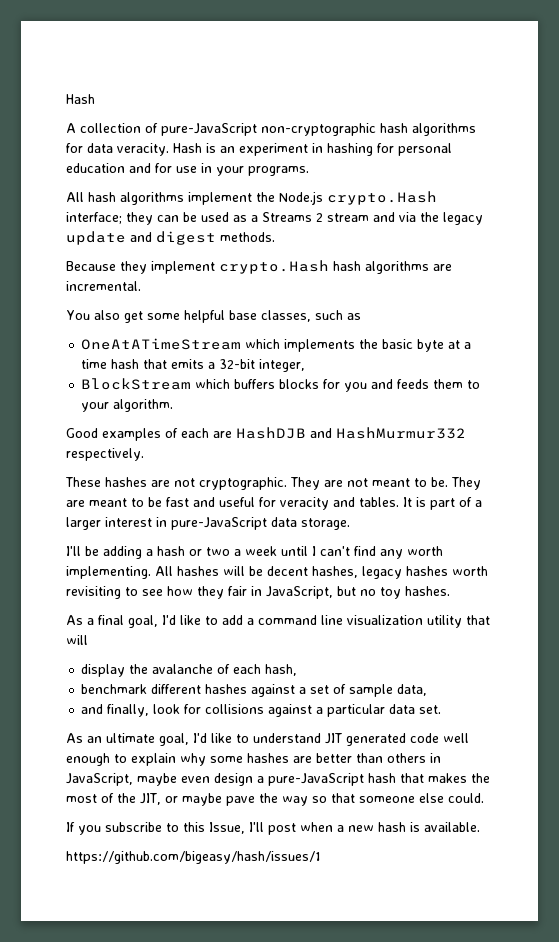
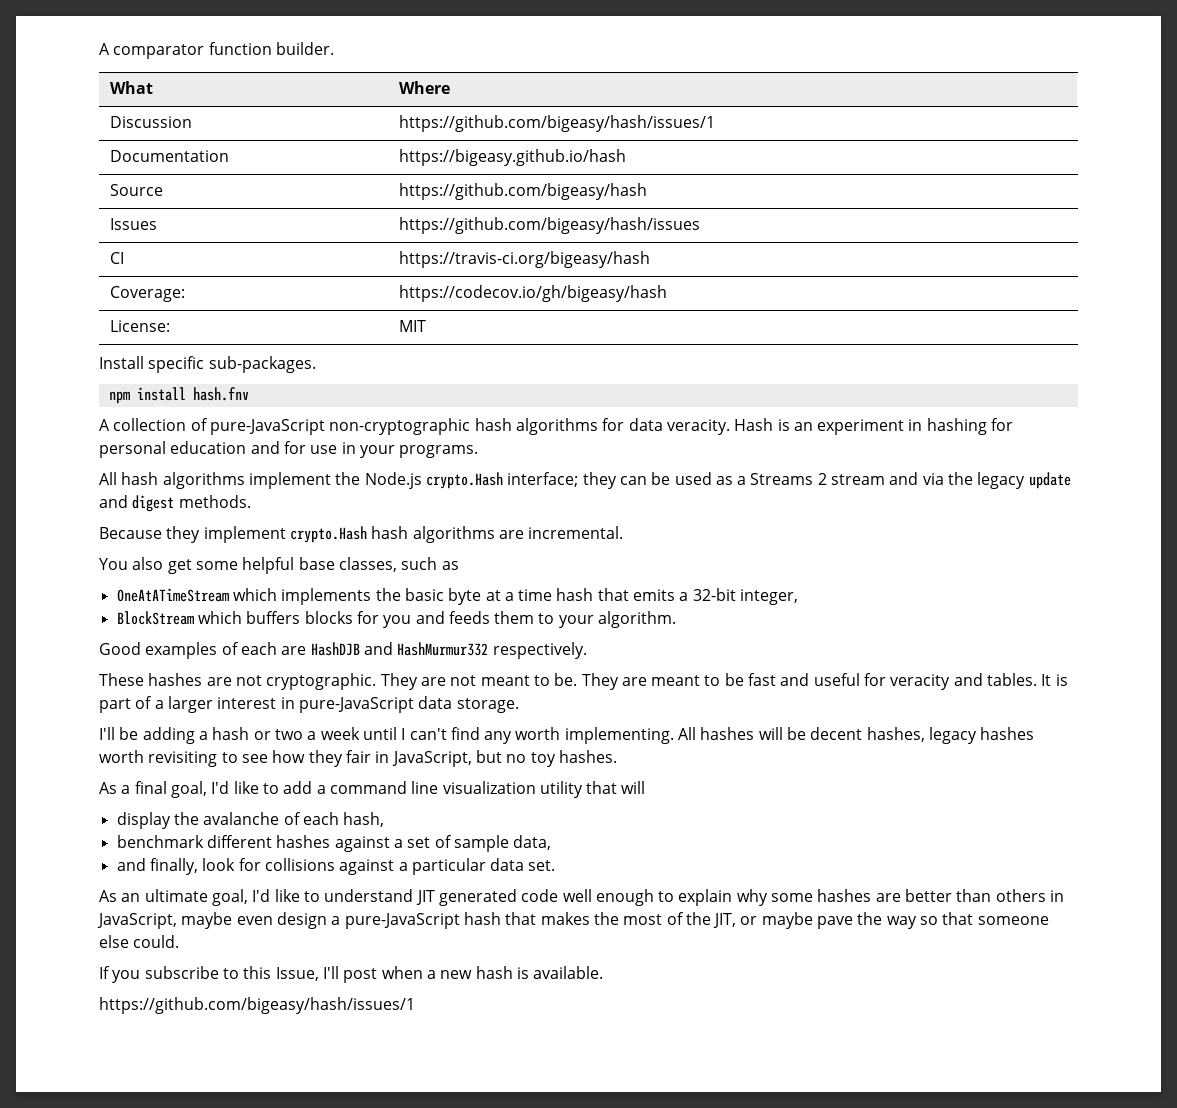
[66,94,95,104] Hash -> [99,42,334,59] [110,81,154,94] [399,81,451,94] [110,116,193,128] [399,115,716,132] [110,150,230,162] [399,149,627,166] [110,184,164,196] [399,183,648,200] [110,218,158,230] [399,217,701,234] [110,252,125,264] [399,251,651,268] [110,286,186,302] [399,285,668,302] [110,320,171,332] [399,320,427,332] [99,356,316,373] [108,387,249,404] A comparator function builder. // What | Where // Discussion | https://github.com/bigeasy/hash/issues/1 // Documentation | https://bigeasy.github.io/hash // Source | https://github.com/bigeasy/hash // Issues | https://github.com/bigeasy/hash/issues // CI | https://travis-ci.org/bigeasy/hash // Coverage: | https://codecov.io/gh/bigeasy/hash // License: | MIT // Install specific sub-packages. // npm install hash.fnv

